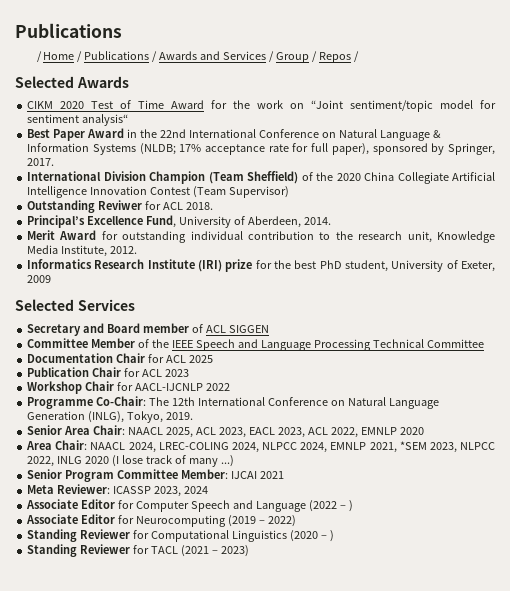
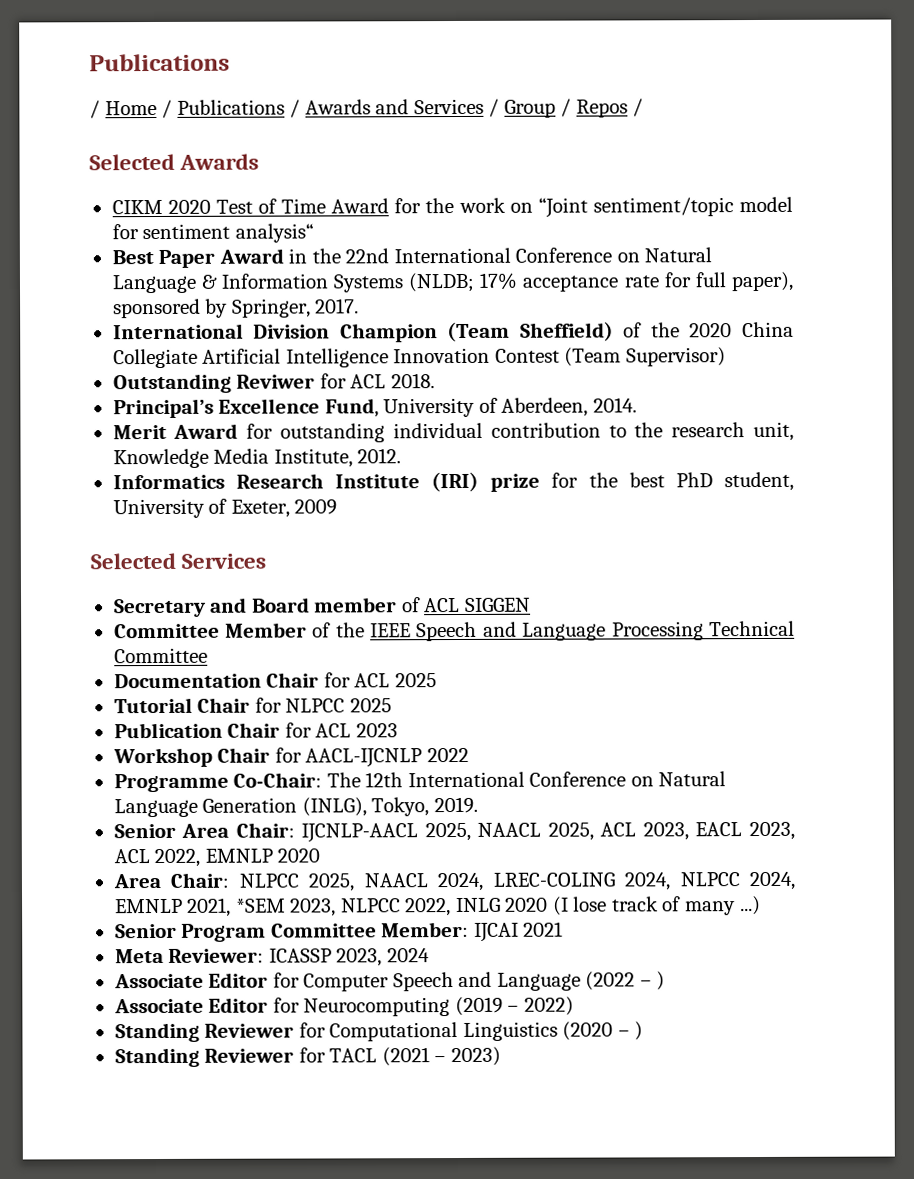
(213, 359) none -> [113,697,392,714] // Tutorial Chair for NLPCC 2025
(126, 430) none -> [301,822,471,843] IJCNLP-AACL 2025,
(88, 445) none -> [238,873,356,892] NLPCC 2025,

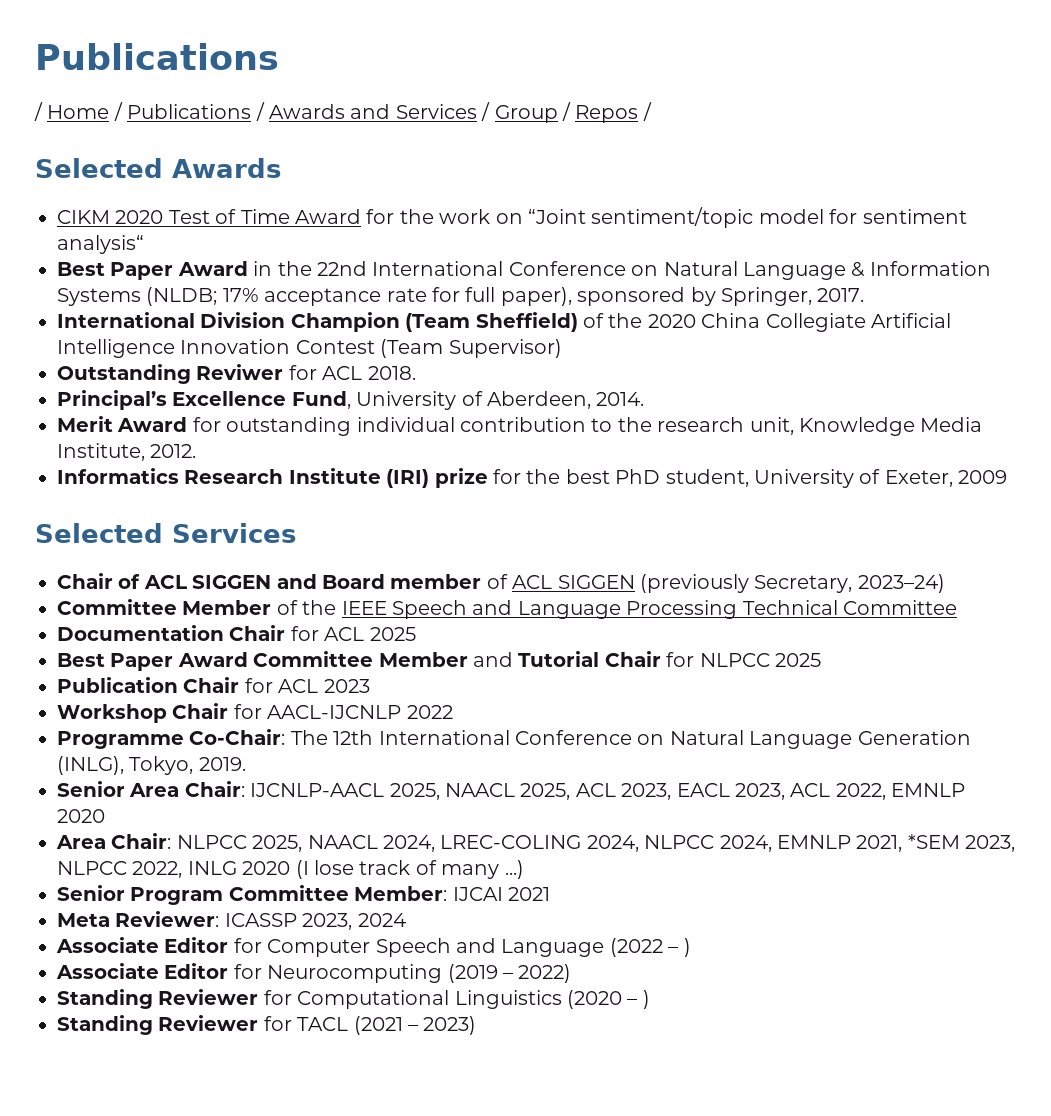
[113,598,206,618] Secretary -> [57,573,272,589] Chair of ACL SIGGEN
(531, 604) none -> [639,574,945,593] (previously Secretary, 2023–24)
(437, 680) none -> [57,651,513,671] Best Paper Award Committee Member and

